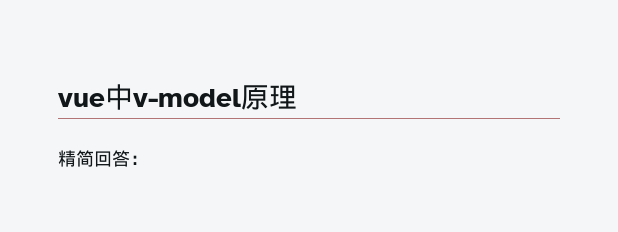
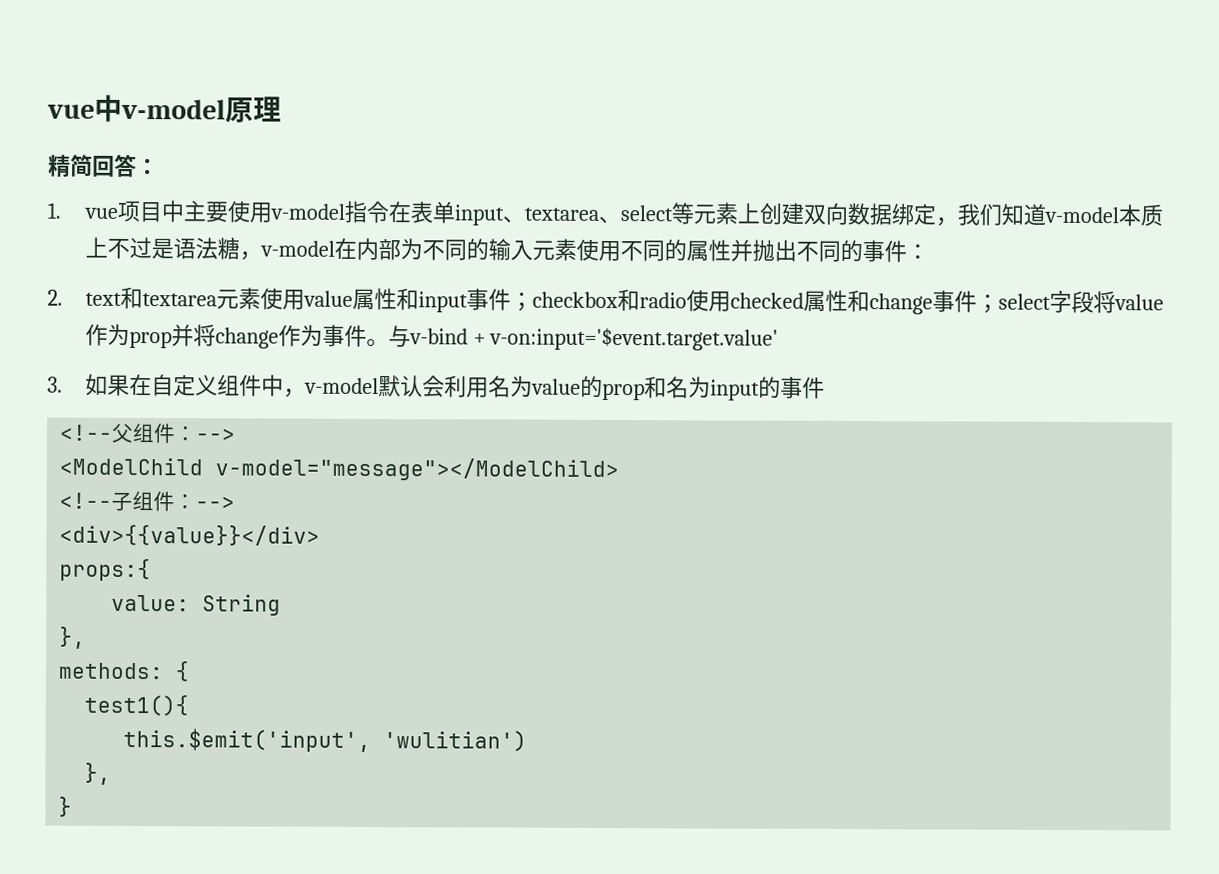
(148, 160) none -> [47,200,1163,227] [84,236,929,263] [47,286,1164,315] [84,323,779,351] [47,373,825,401] [59,423,237,444] [59,457,620,482] [59,491,236,512] [59,524,321,546] [59,558,152,582] [111,594,282,616] [59,626,87,649] [58,661,191,682] [84,694,190,717] [123,727,528,753] [84,762,112,785] [58,796,73,817] // 1. vue项目中主要使用v-model指令在表单input、textarea、select等元素上创建双向数据绑定，我们知道v-model本质上不过是语法糖，v-model在内部为不同的输入元素使用不同的属性并抛出不同的事件： // 2. text和textarea元素使用value属性和input事件；checkbox和radio使用checked属性和change事件；select字段将value作为prop并将change作为事件。与v-bind + v-on:input='$event.target.value' // 3.如果在自定义组件中，v-model默认会利用名为value的prop和名为input的事件 // <!--父组件：--> // <ModelChild v-model="message"></ModelChild> // <!--子组件：--> // <div>{{value}}</div> // props:{ // value: String // }, // methods: { // test1(){ // this.$emit('input', 'wulitian') // }, // }

